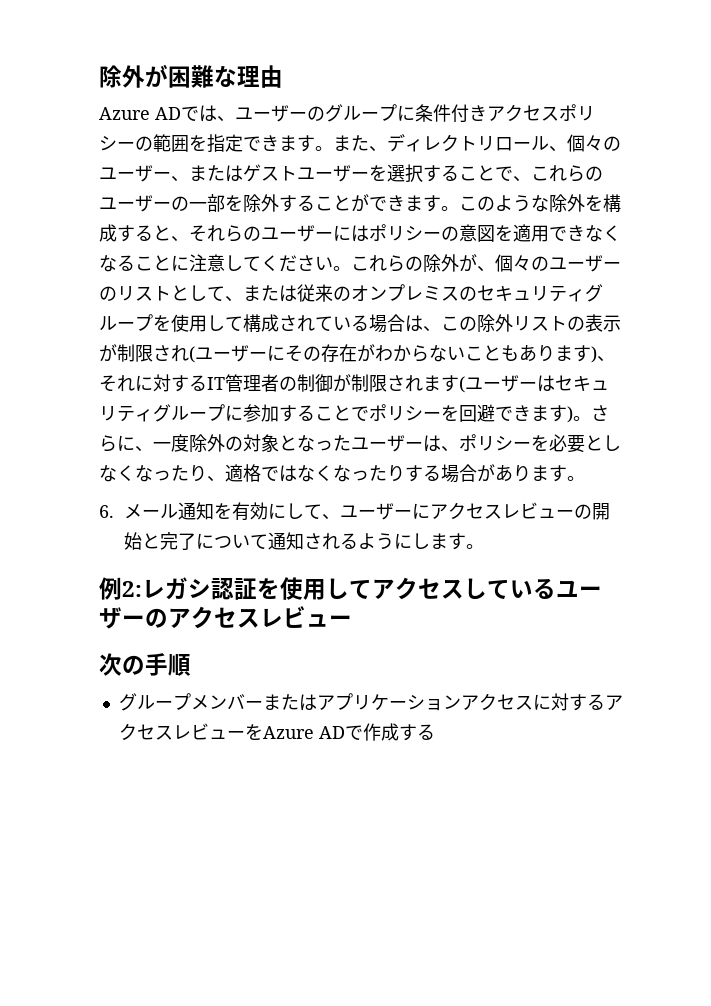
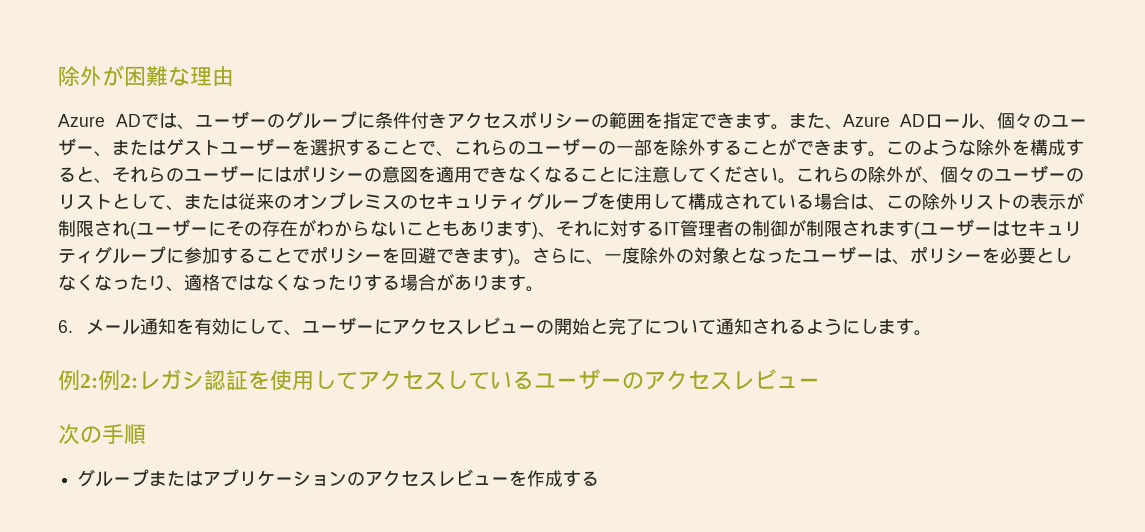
[387,134,495,152] ディレクトリ -> [842,114,925,127] Azure AD
(142, 589) none -> [98,370,138,391] 例2:
[190,694,263,710] メンバー -> (150, 478) none
[460,693,605,711] アクセスに対する -> [347,472,366,486] の
[262,725,363,740] Azure ADで -> (528, 478) none

